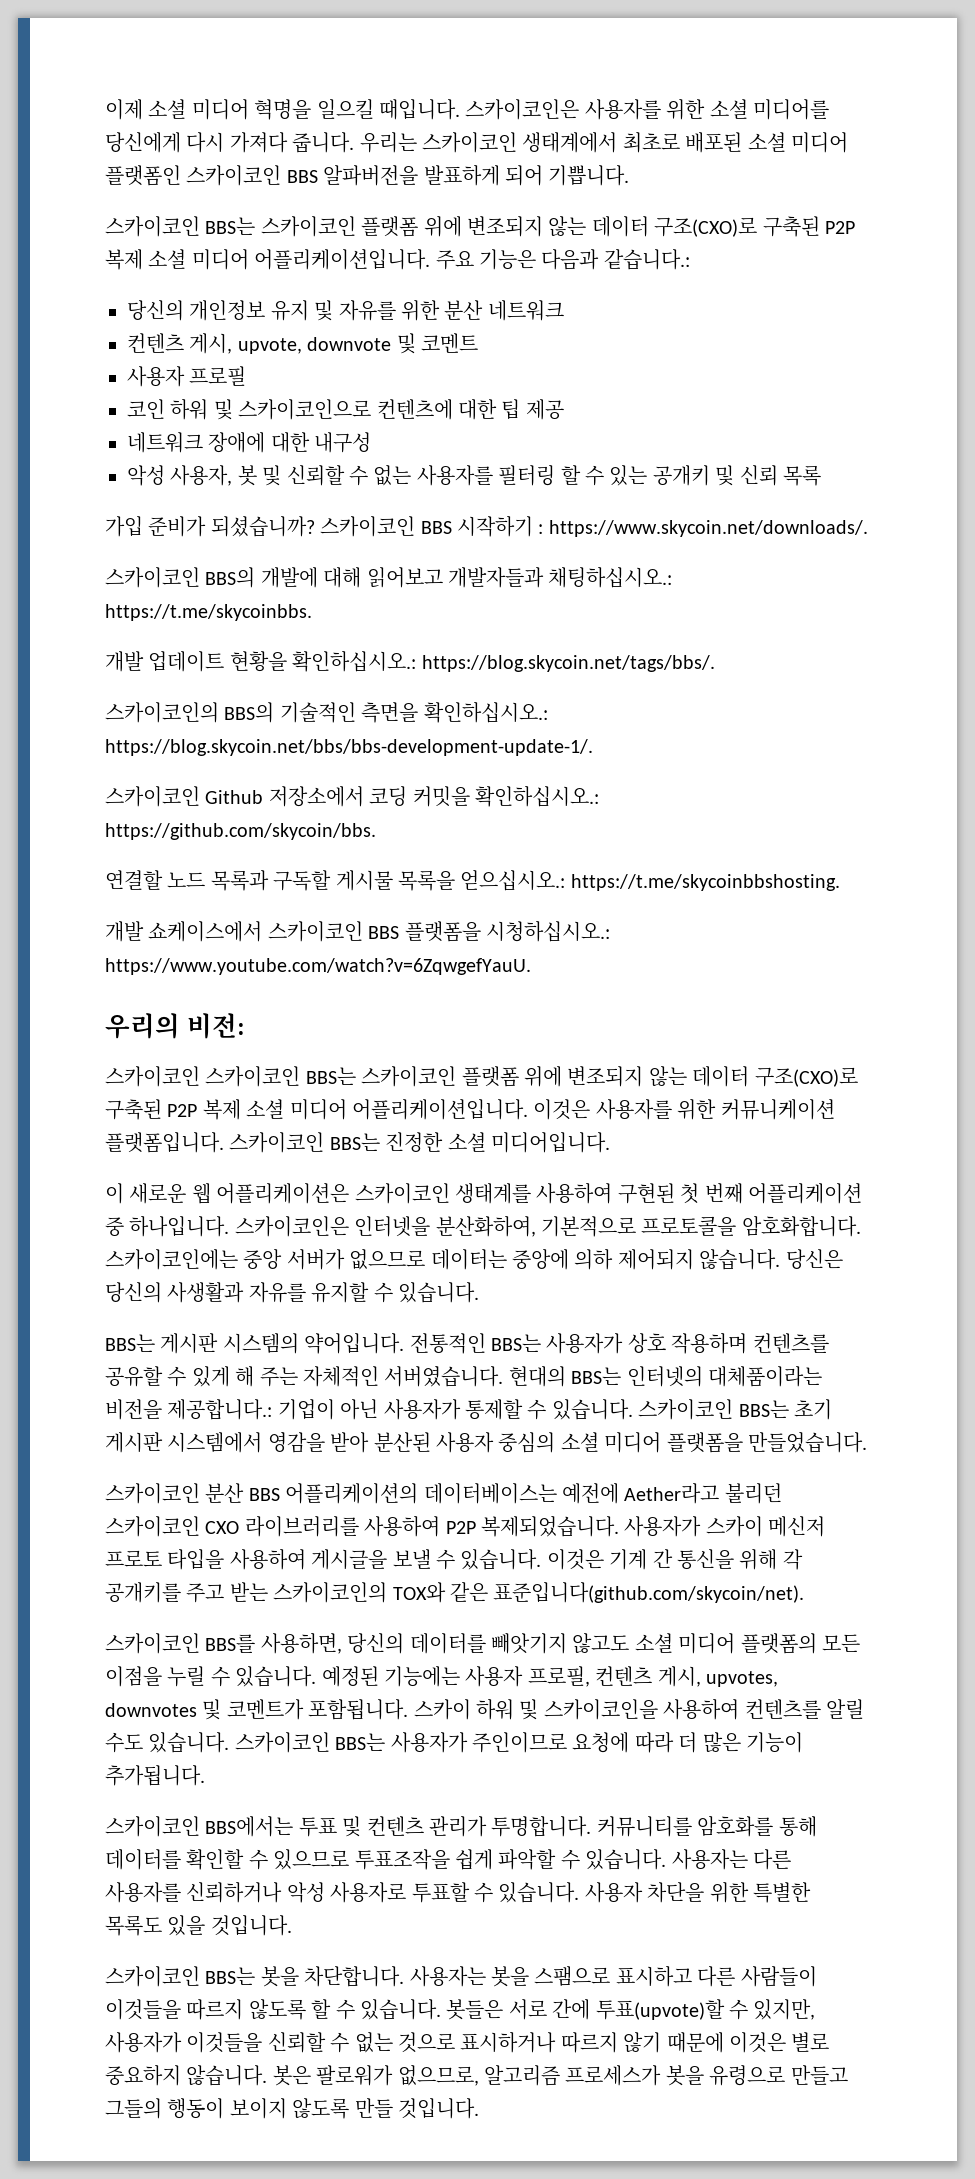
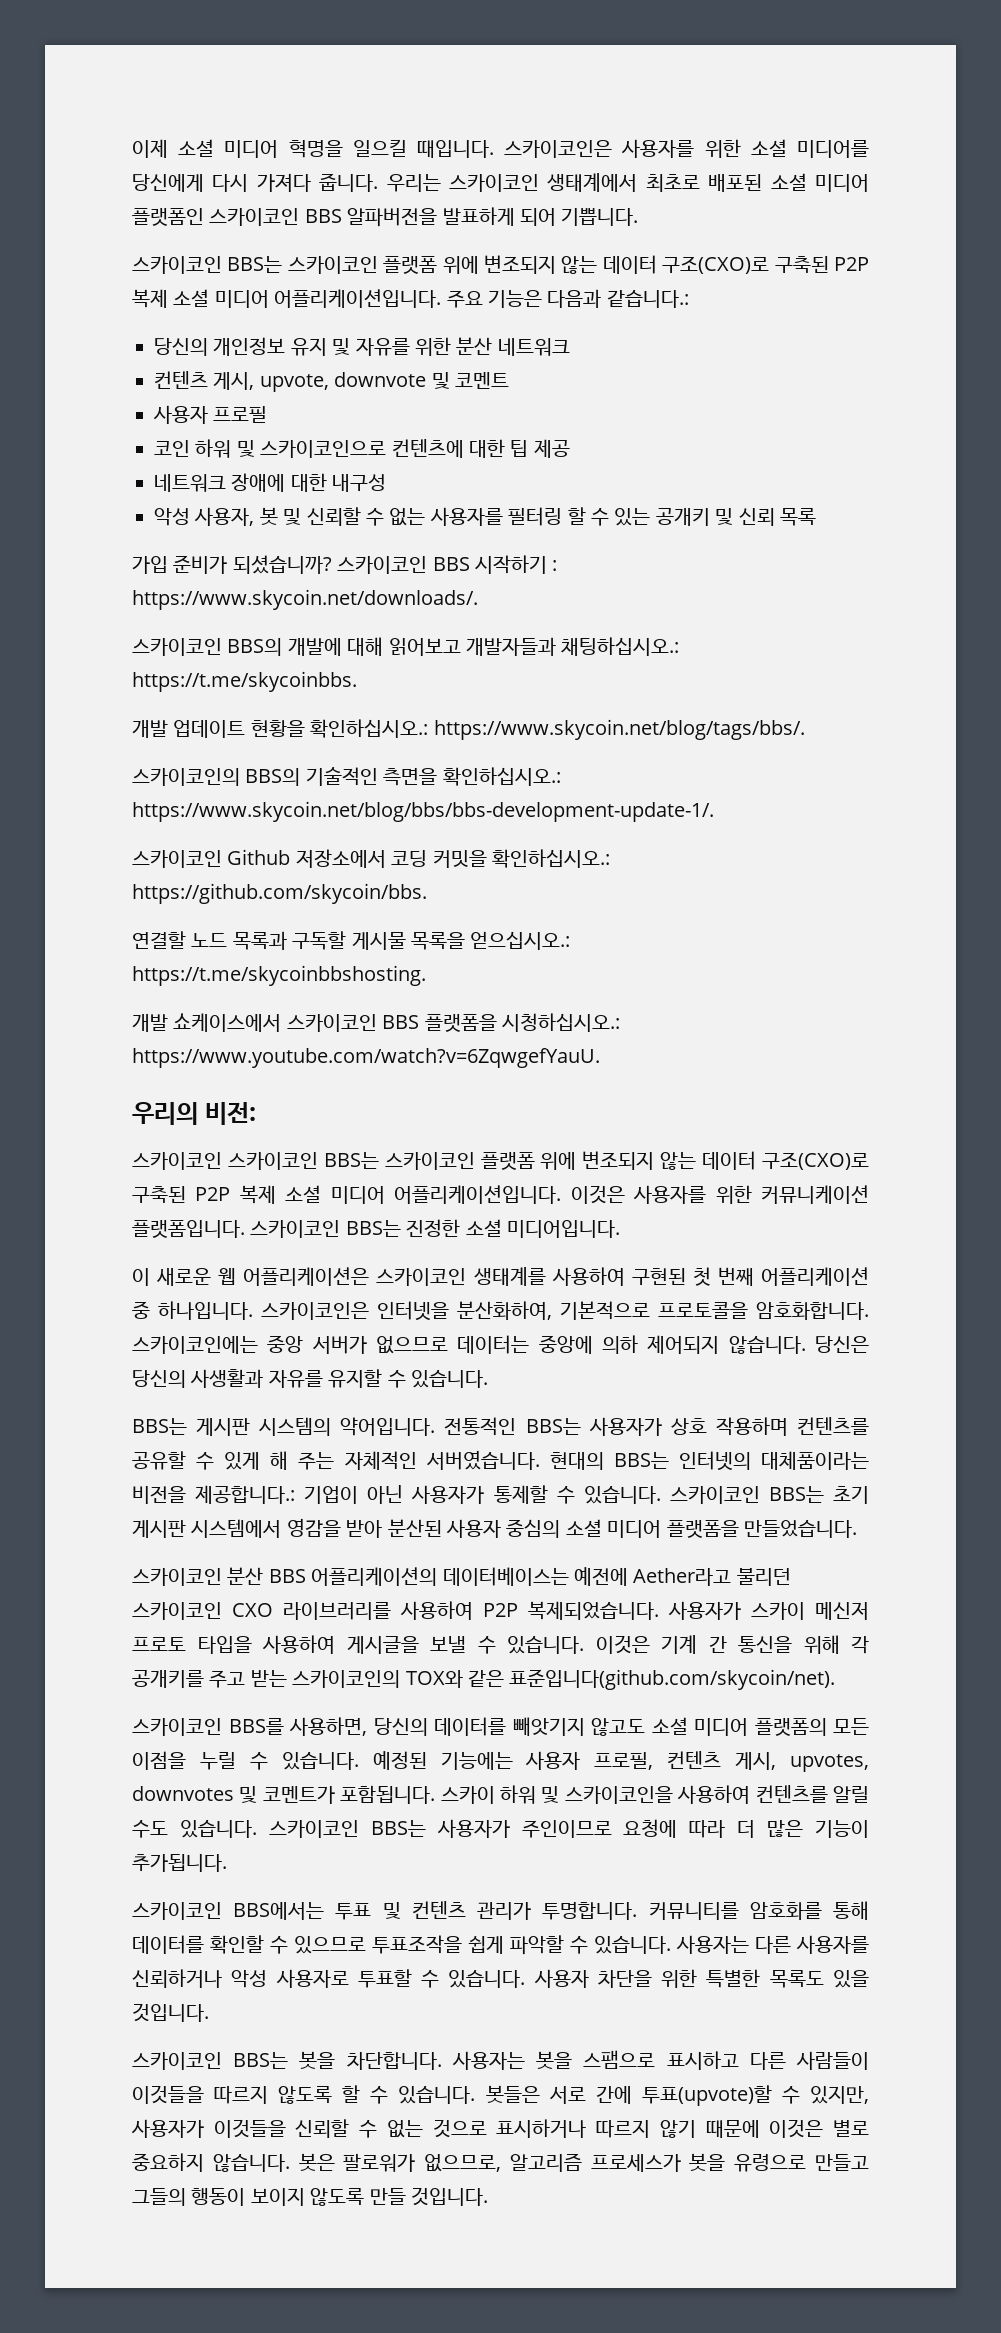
[421,655,715,672] https://blog.skycoin.net/tags/bbs/. -> [433,719,805,740] https://www.skycoin.net/blog/tags/bbs/.
[105,739,593,756] https://blog.skycoin.net/bbs/bbs-development-update-1/. -> [132,801,714,822] https://www.skycoin.net/blog/bbs/bbs-development-update-1/.

